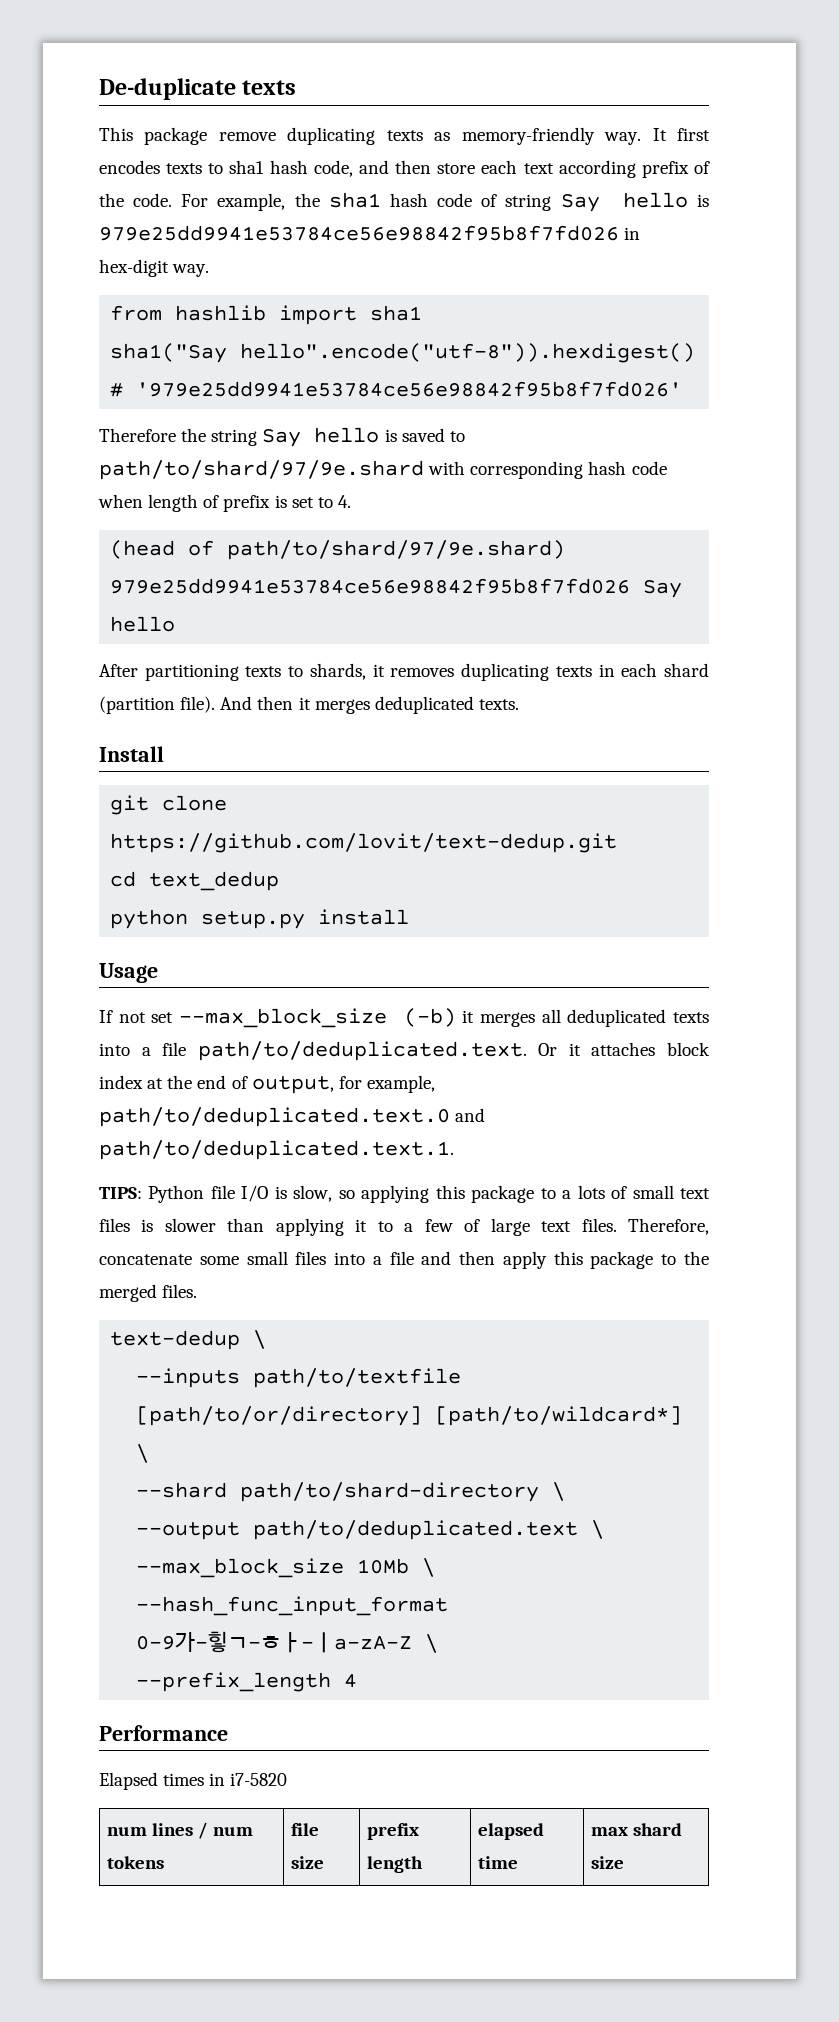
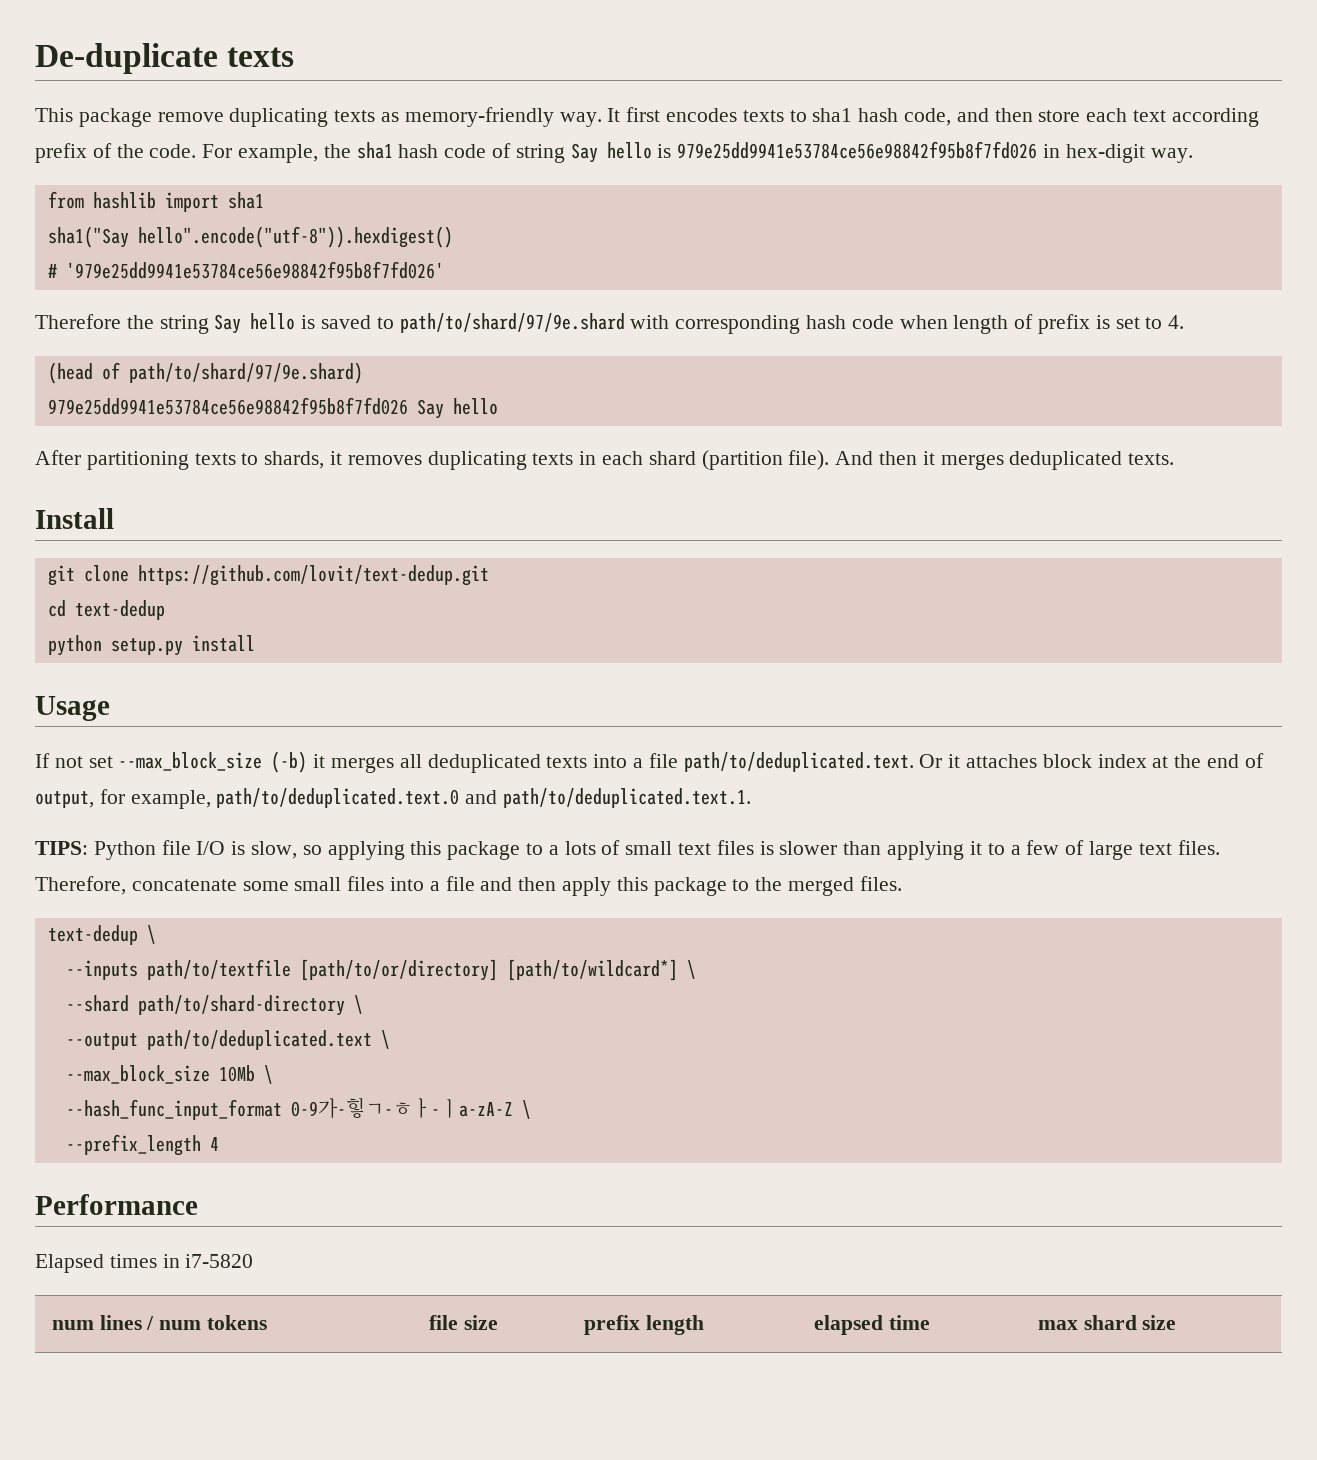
[149,871,280,891] text_dedup -> [74,600,165,620] text-dedup

